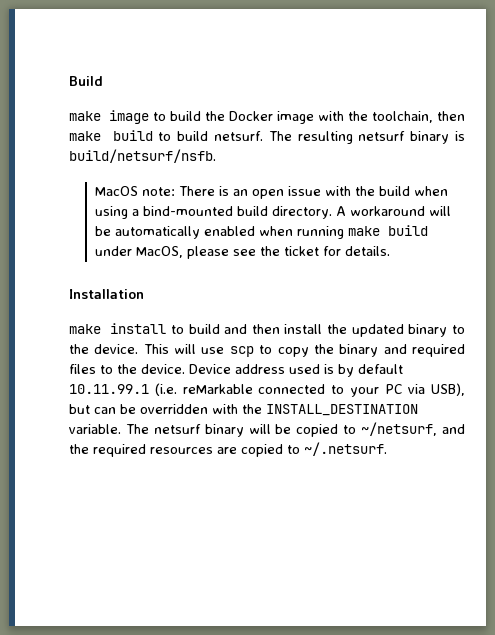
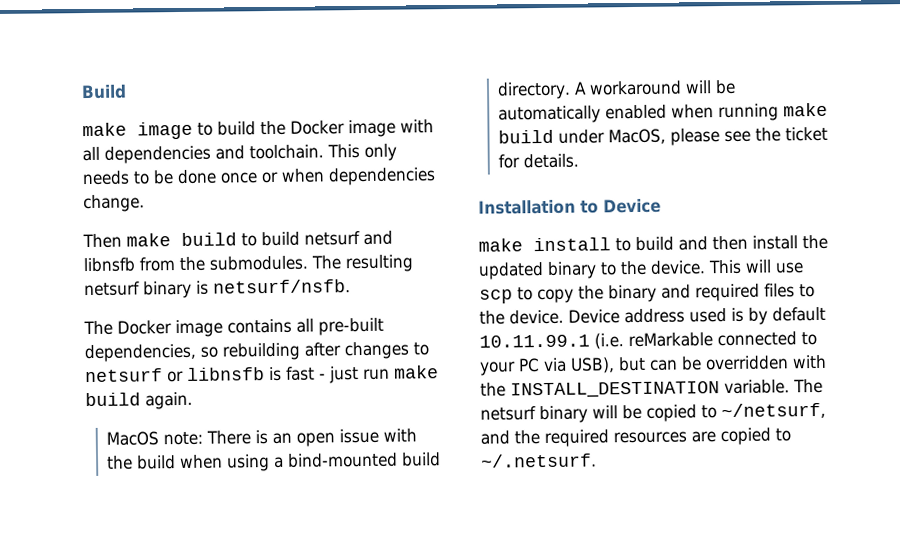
[348,111,465,123] [69,130,263,141] the toolchain, then make build to build netsurf. -> [82,143,397,164] [82,167,436,186] [83,194,145,213] [82,230,393,249] [83,255,308,273] all dependencies and toolchain. This only needs to be done once or when dependencies change. // Then make build to build netsurf and libnsfb from the submodules.
[69,149,216,163] build/netsurf/nsfb. -> [213,279,351,294] [83,317,384,338] [84,341,429,363] [85,365,439,384] [85,391,193,410] netsurf/nsfb. // The Docker image contains all pre-built dependencies, so rebuilding after changes to netsurf or libnsfb is fast - just run make build again.
(144, 294) none -> [580,198,661,214] to Device

